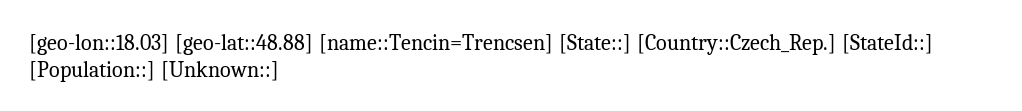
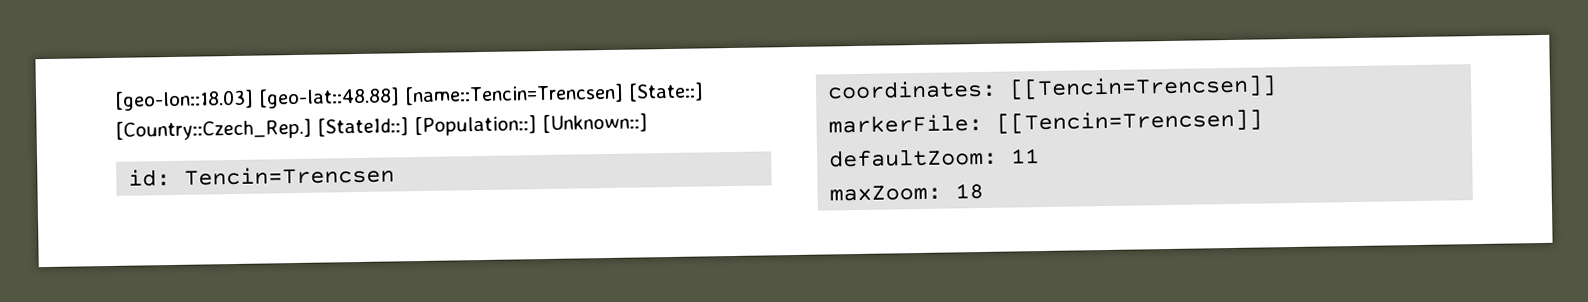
(279, 71) none -> [128,165,396,187] [827,75,1278,100] [828,109,1264,134] [828,147,1041,168] [829,182,985,202] // id: Tencin=Trencsen // coordinates: [[Tencin=Trencsen]] // markerFile: [[Tencin=Trencsen]] // defaultZoom: 11 // maxZoom: 18

